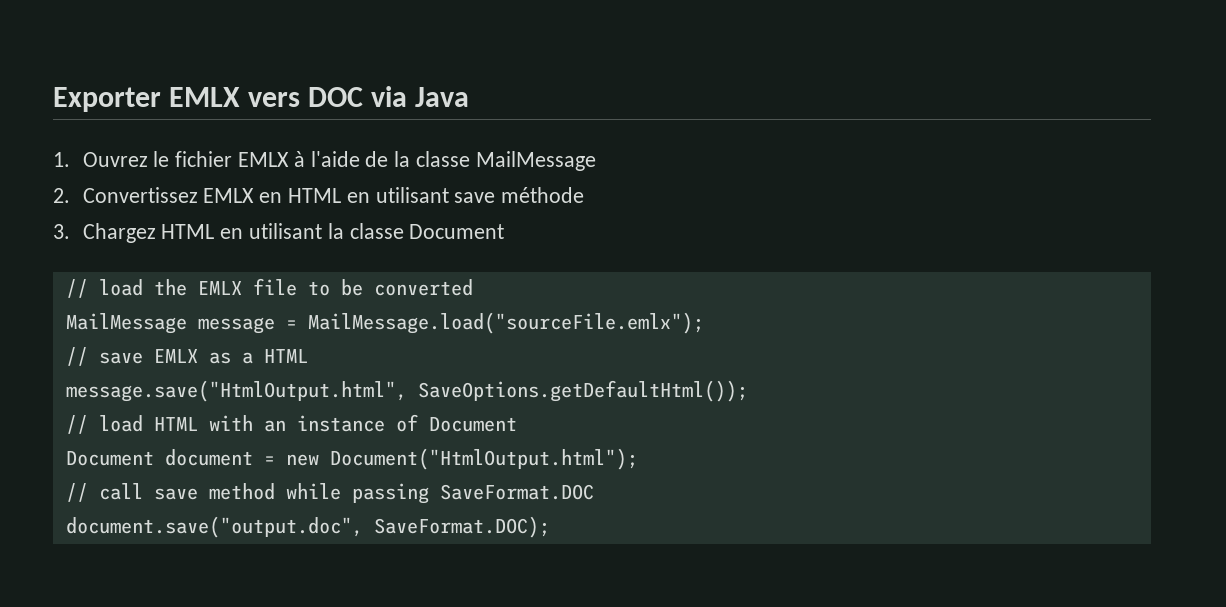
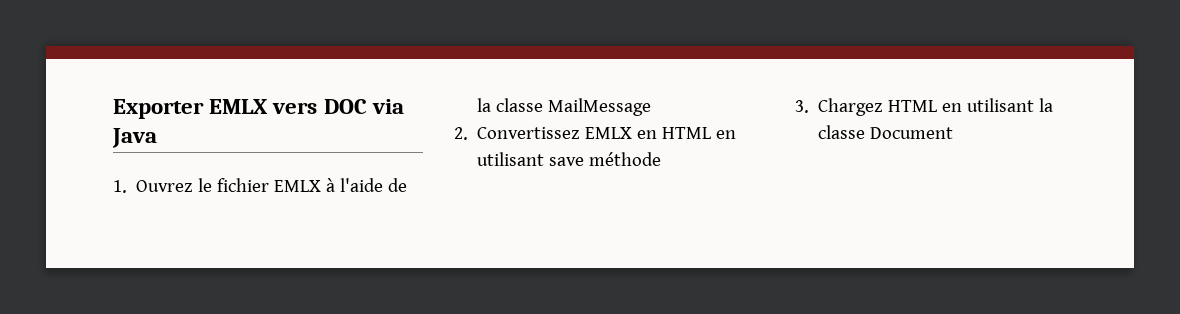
[65,278,473,298] [65,312,704,334] [65,347,308,366] [65,380,748,402] [65,414,517,434] [65,448,638,470] [65,483,594,504] [65,516,550,538] // // load the EMLX file to be converted // MailMessage message = MailMessage.load("sourceFile.emlx"); // // save EMLX as a HTML // message.save("HtmlOutput.html", SaveOptions.getDefaultHtml()); // // load HTML with an instance of Document // Document document = new Document("HtmlOutput.html"); // // call save method while passing SaveFormat.DOC // document.save("output.doc", SaveFormat.DOC); -> (954, 133) none

